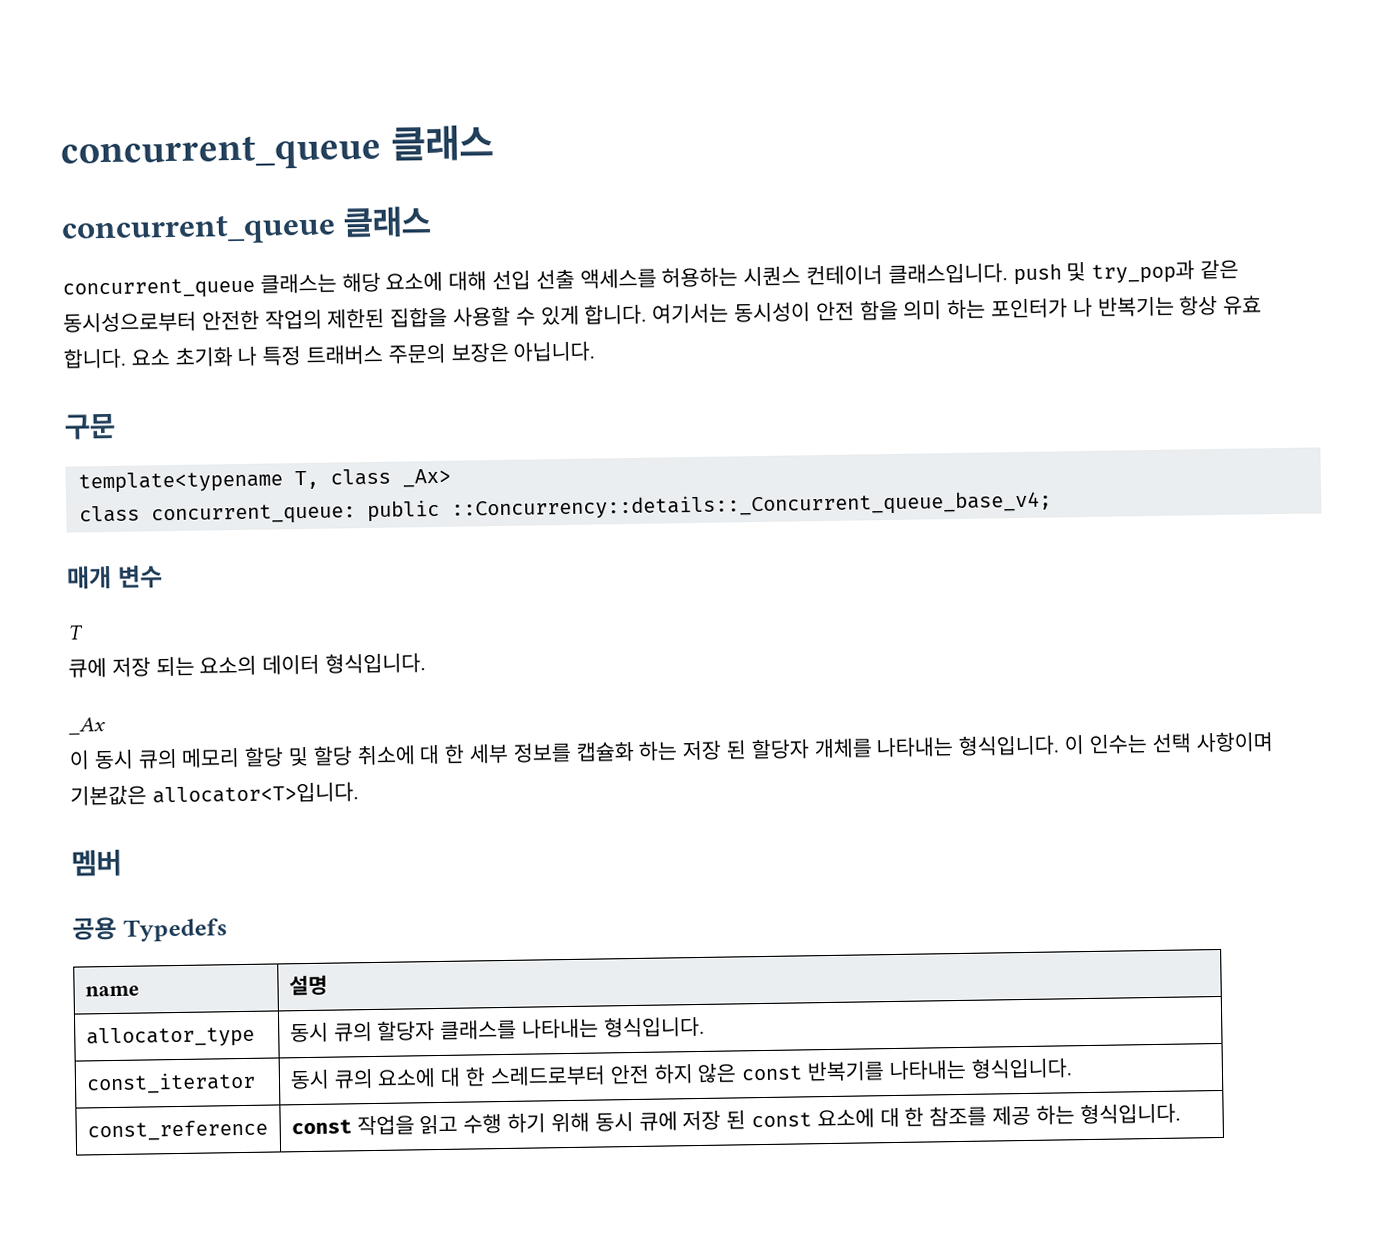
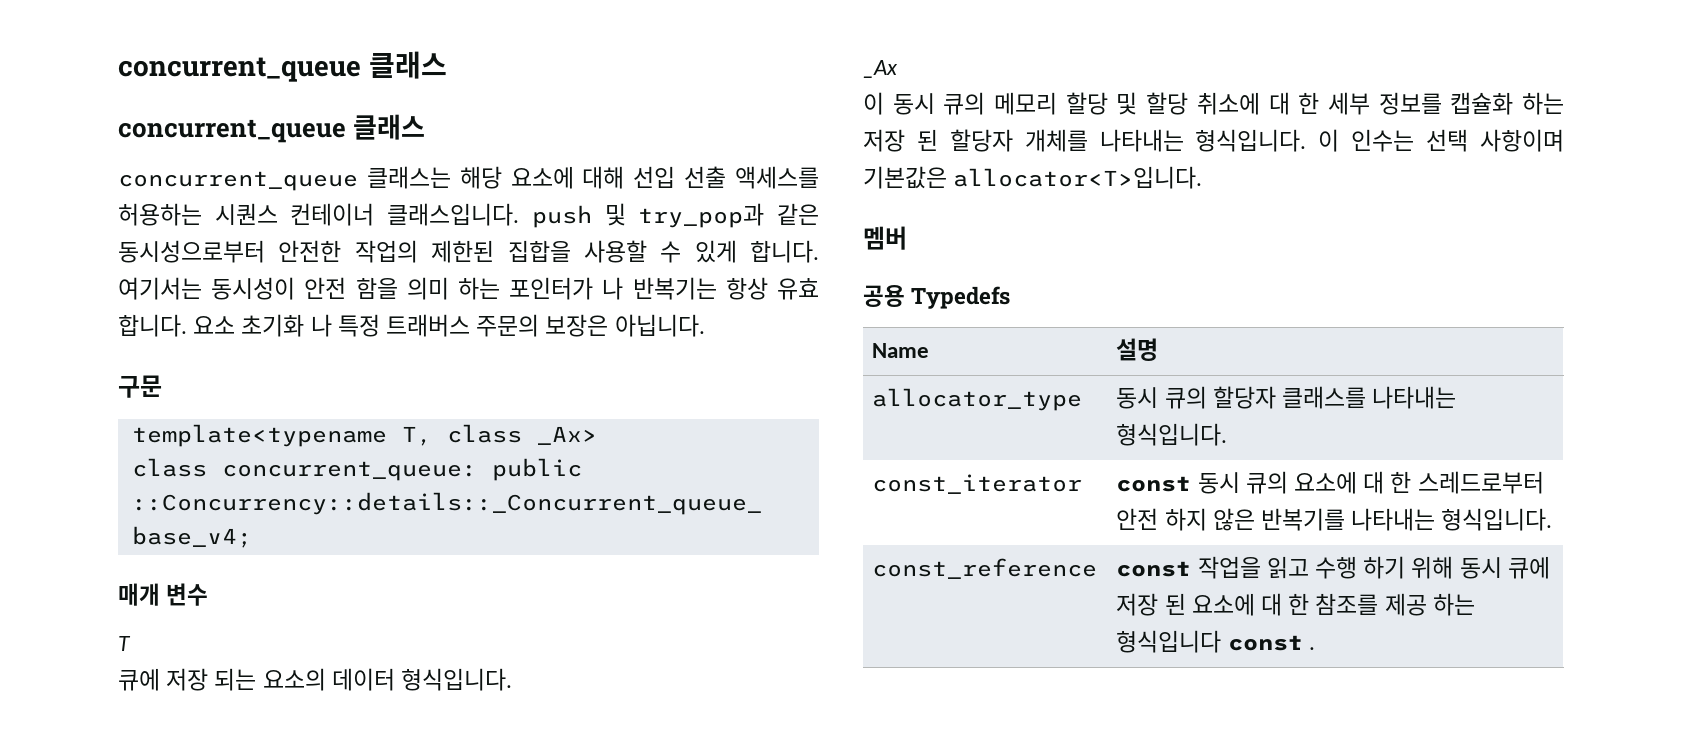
[84,985,140,997] name -> [872,343,930,358] Name
(256, 1083) none -> [1116,476,1192,492] const
[741,1065,804,1081] const -> (1255, 519) none
[750,1112,812,1128] const -> (1186, 604) none
[1079,1102,1181,1125] 형식입니다. -> [1116,630,1315,653] 형식입니다 const .

